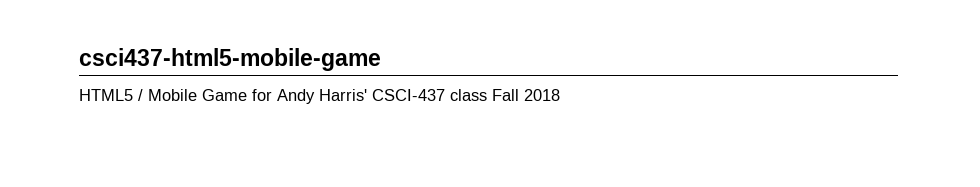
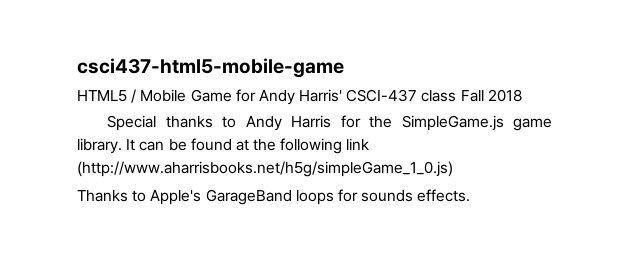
(560, 95) none -> [107,115,552,131] [77,138,370,154] [77,161,453,177] [77,189,471,205] // Special thanks to Andy Harris for the SimpleGame.js game library. It can be found at the following link (http://www.aharrisbooks.net/h5g/simpleGame_1_0.js) // Thanks to Apple's GarageBand loops for sounds effects.

